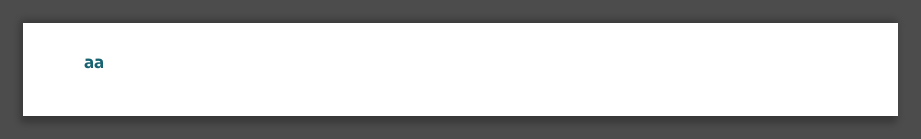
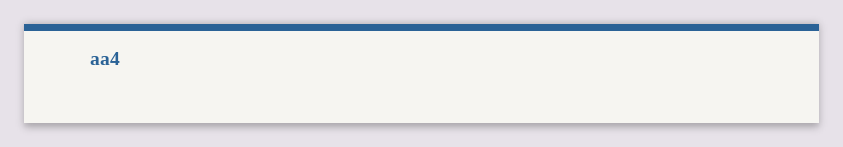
[84,58,104,69] aa -> [90,52,120,65] aa4

